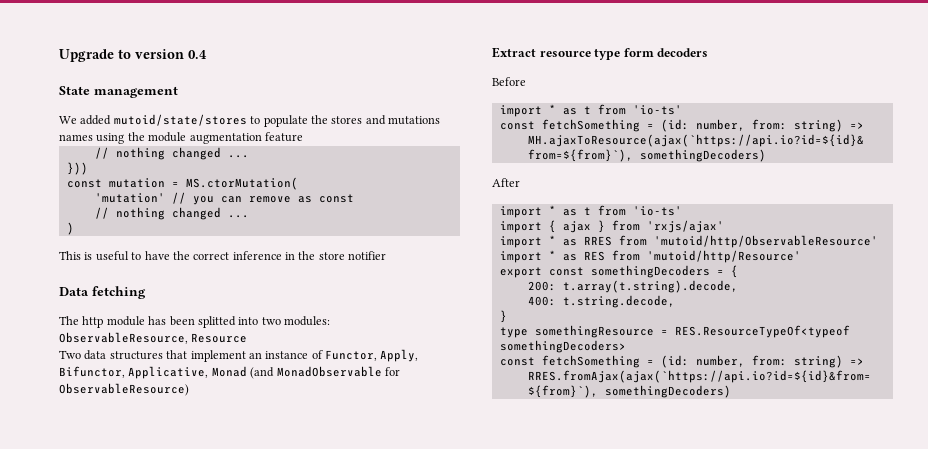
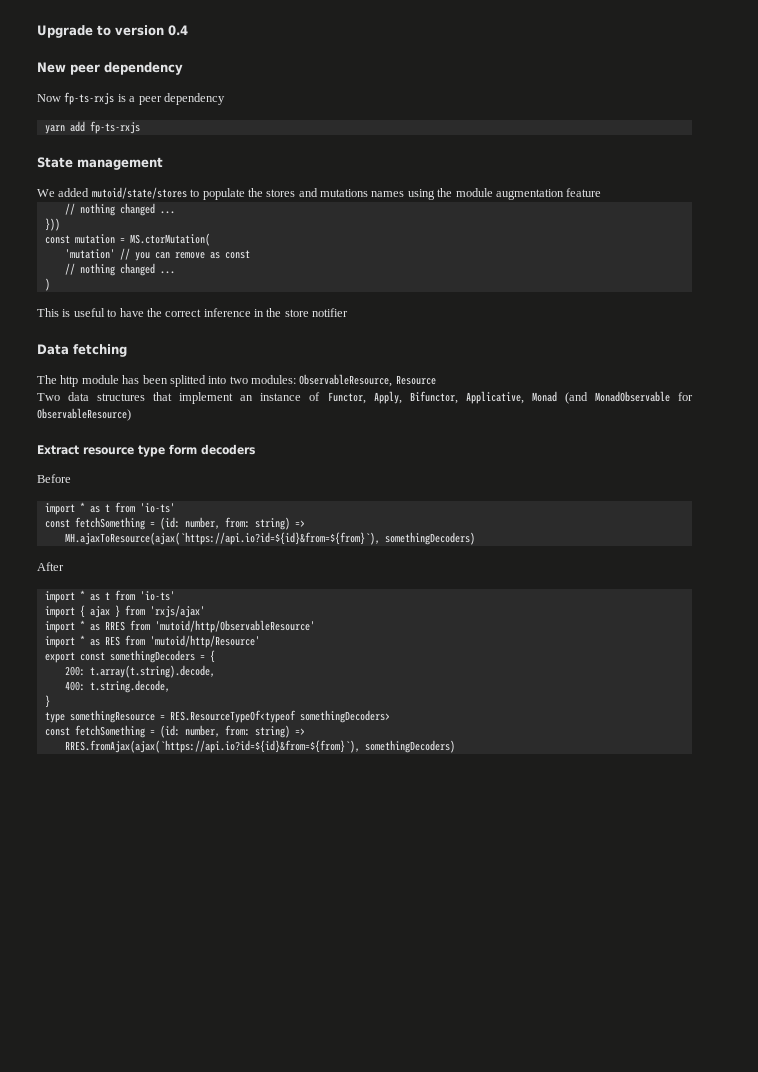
(207, 54) none -> [37,62,183,75] [37,92,225,105] [44,121,140,134] // New peer dependency // Now fp-ts-rxjs is a peer dependency // yarn add fp-ts-rxjs

